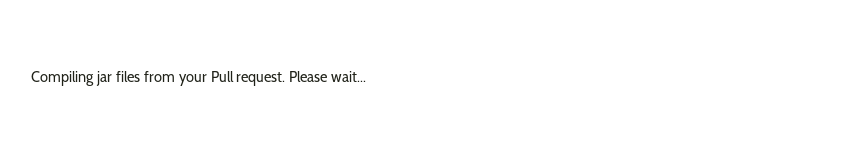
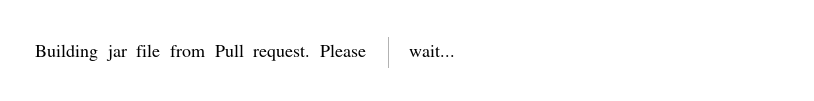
[31,71,207,86] Compiling jar files from your -> [35,44,205,61] Building jar file from

